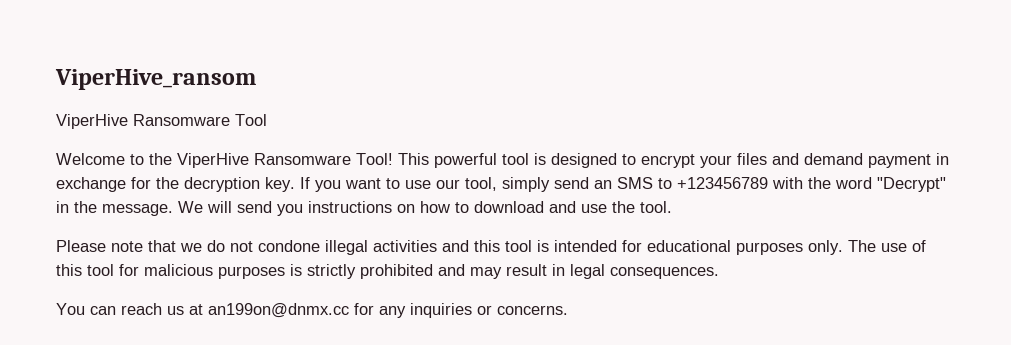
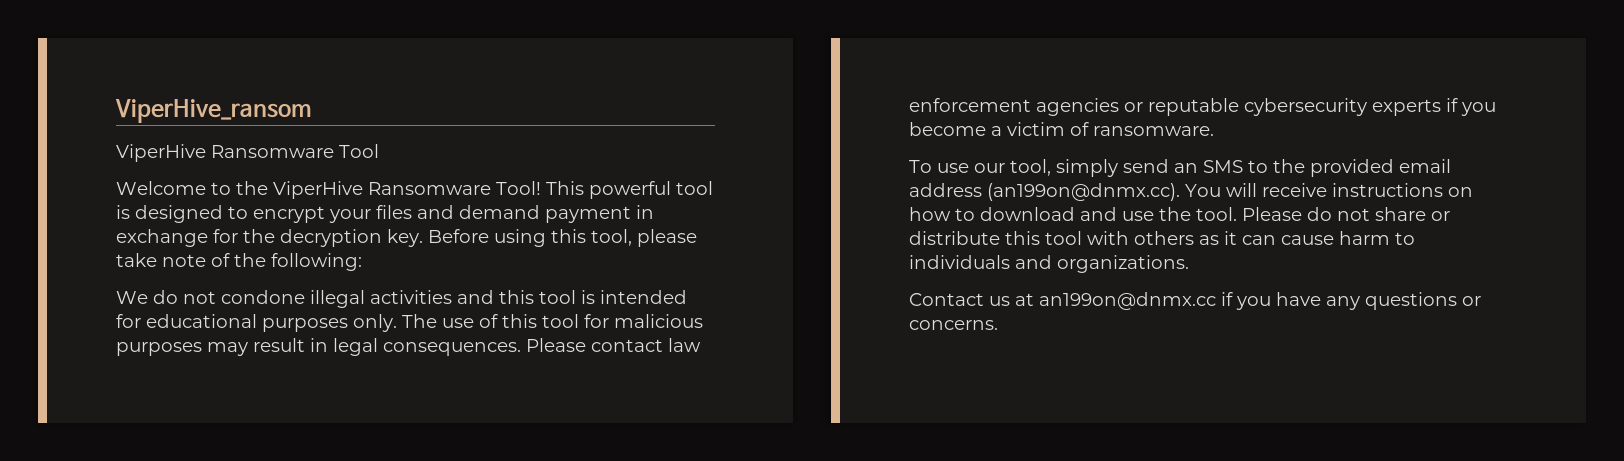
[300,177,946,192] [56,201,672,216] [56,240,202,252] If you want to use our tool, simply send an SMS to +123456789 with the word "Decrypt" in the message. We will send you instructions on how to download and use the tool. // Please note that we -> [428,229,697,247] [116,253,362,271] [116,291,148,304] Before using this tool, please take note of the following: // We
[290,264,465,279] is strictly prohibited and -> (202, 349) none
[56,303,472,318] // You can reach us at an199on@dnmx.cc for any inquiries -> [526,338,701,352] [909,98,1496,116] [909,122,1214,136] [909,159,1451,177] [909,183,1473,201] [909,207,1450,221] [909,231,1415,245] [909,255,1189,273] [909,292,1457,310] Please contact law enforcement agencies or reputable cybersecurity experts if you become a victim of ransomware. // To use our tool, simply send an SMS to the provided email address (an199on@dnmx.cc). You will receive instructions on how to download and use the tool. Please do not share or distribute this tool with others as it can cause harm to individuals and organizations. // Contact us at an199on@dnmx.cc if you have any questions

